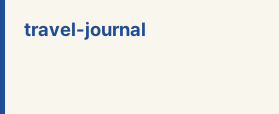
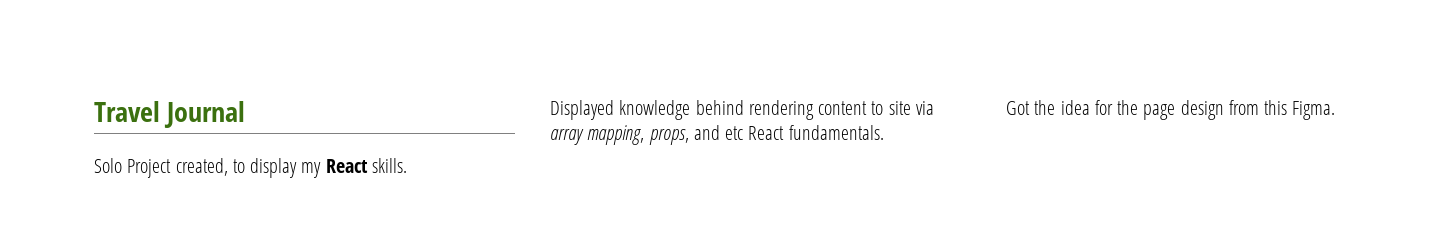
[24,21,146,40] travel-journal -> [94,101,246,128] [94,158,407,178] [550,100,934,120] [550,125,884,145] [1006,100,1336,120] Travel Journal // Solo Project created, to display my React skills. // Displayed knowledge behind rendering content to site via array mapping, props, and etc React fundamentals. // Got the idea for the page design from this Figma.

